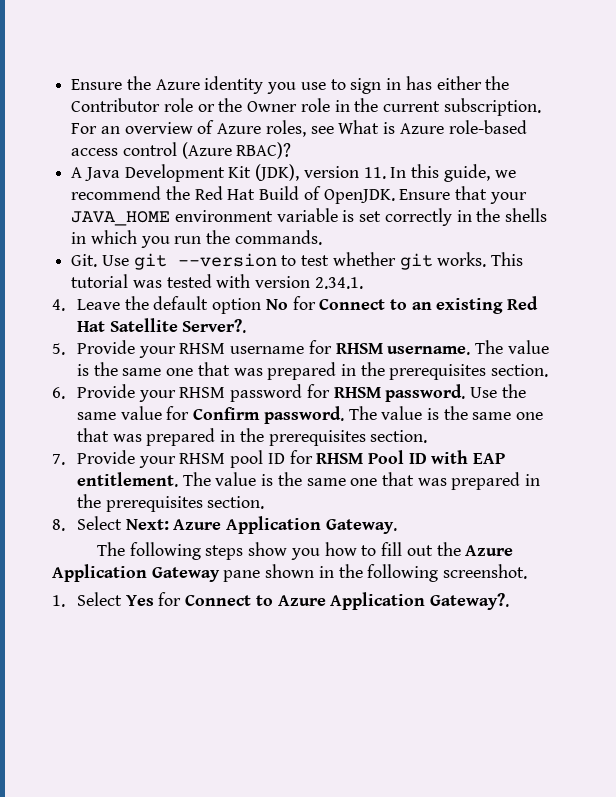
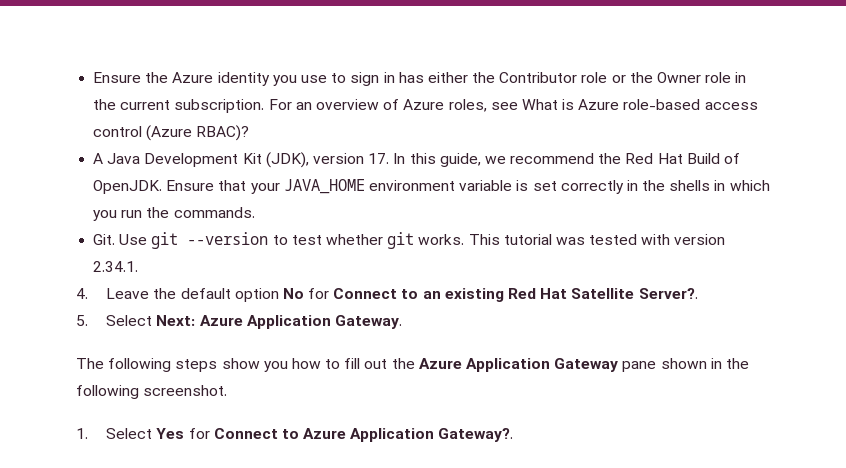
[363,167,386,179] 11. -> [368,153,390,164] 17.
[76,340,549,358] [76,362,549,380] [52,384,526,402] [76,406,544,424] [76,428,428,446] [52,450,506,468] [76,472,541,490] [76,494,265,512] [52,519,65,531] Provide your RHSM username for RHSM username. The value is the same one that was prepared in the prerequisites section. // 6. Provide your RHSM password for RHSM password. Use the same value for Confirm password. The value is the same one that was prepared in the prerequisites section. // 7. Provide your RHSM pool ID for RHSM Pool ID with EAP entitlement. The value is the same one that was prepared in the prerequisites section. // 8. -> (88, 320) none

